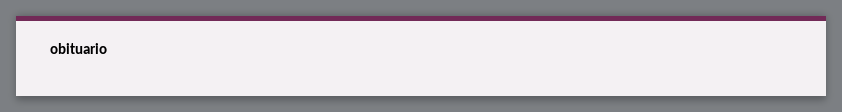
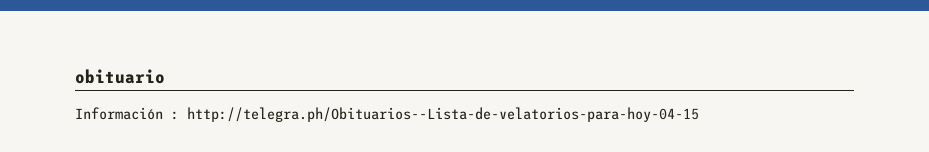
(107, 48) none -> [75,107,699,122] // Información : http://telegra.ph/Obituarios--Lista-de-velatorios-para-hoy-04-15

